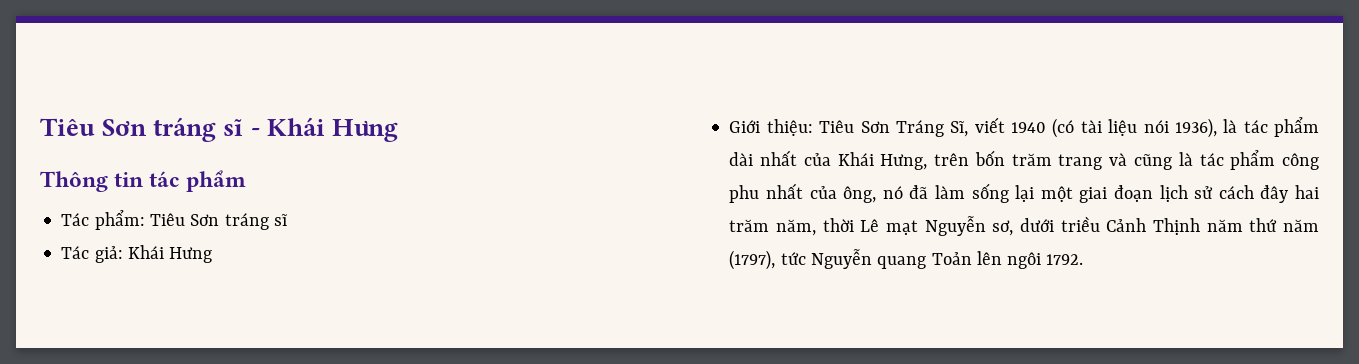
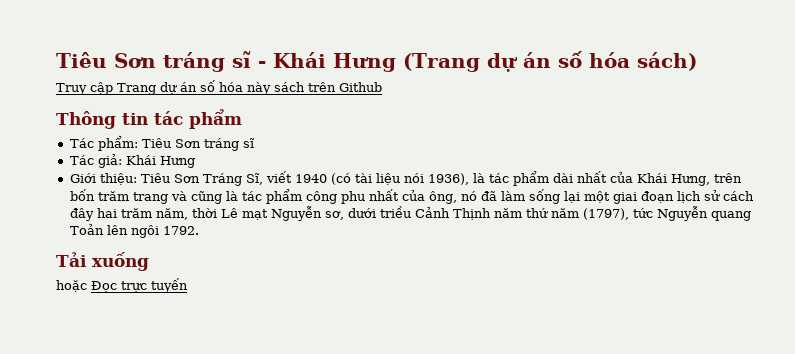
(398, 130) none -> [403,51,697,72] [56,80,382,95] (Trang dự án số hóa sách) // Truy cập Trang dự án số hóa này sách trên Github
(1084, 259) none -> [56,252,149,271] [56,278,188,293] // Tải xuống // hoặc Đọc trực tuyến

